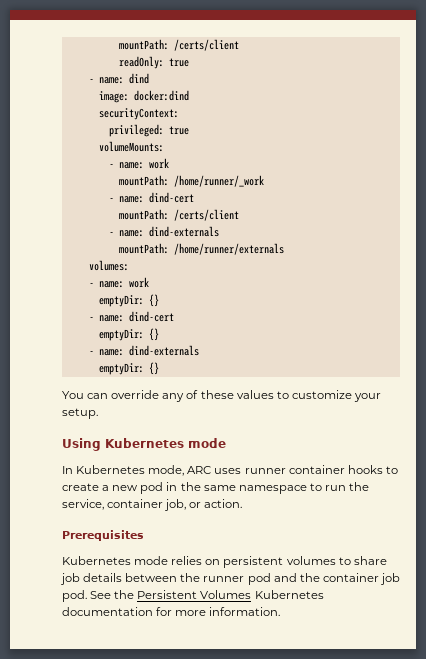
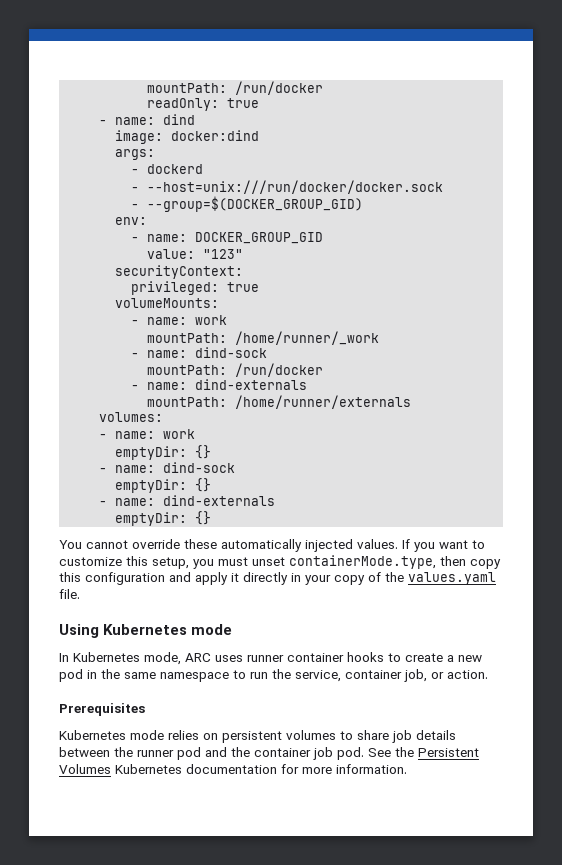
[118,39,239,51] mountPath: /certs/client -> [147,81,324,95] mountPath: /run/docker
(189, 95) none -> [115,149,156,160] [131,164,204,174] [131,180,444,194] [131,196,364,212] [115,217,148,225] [131,232,324,244] [147,249,244,259] // args: // - dockerd // - --host=unix:///run/docker/docker.sock // - --group=$(DOCKER_GROUP_GID) // env: // - name: DOCKER_GROUP_GID // value: "123"
[148,192,194,203] [118,209,239,221] dind-cert // mountPath: /certs/client -> [195,347,268,358] [147,363,324,377] dind-sock // mountPath: /run/docker
[128,311,174,322] dind-cert -> [163,462,236,473] dind-sock
[87,390,381,402] [62,408,98,419] can override any of these values to customize your setup. -> [86,539,485,552] [59,555,501,569] [59,572,496,585] [59,589,80,599] cannot override these automatically injected values. If you want to customize this setup, you must unset containerMode.type, then copy this configuration and apply it directly in your copy of the values.yaml file.

